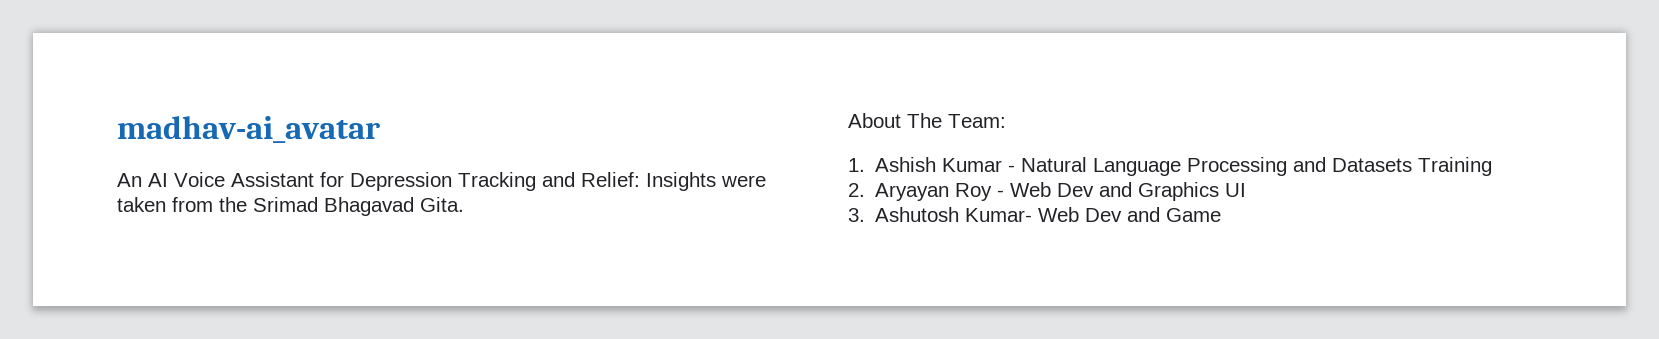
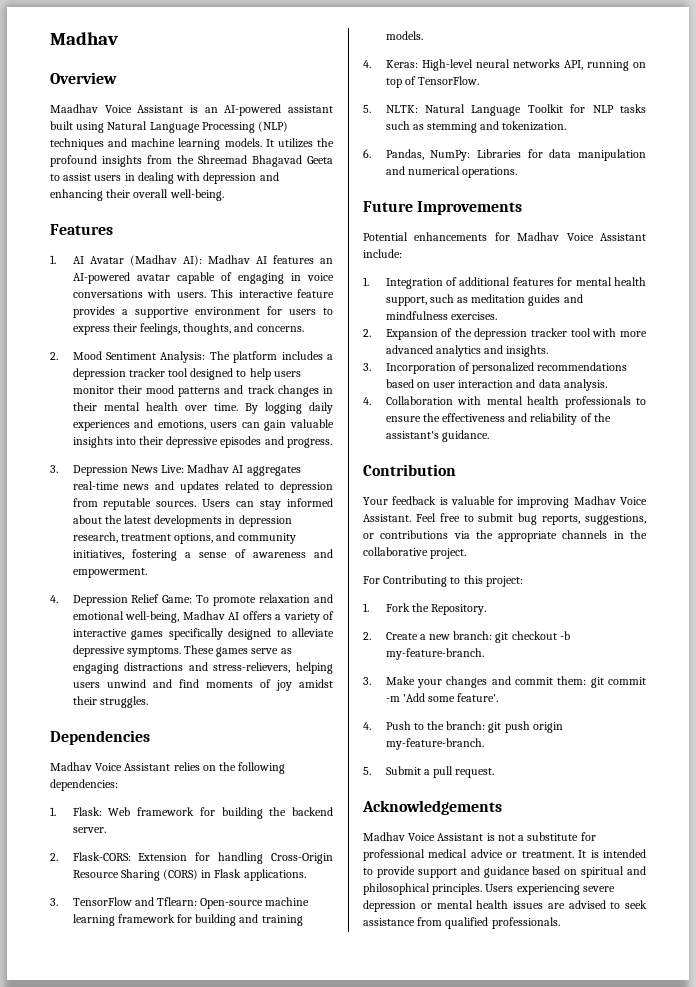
[117,116,380,143] [117,172,766,191] [117,197,464,216] [848,113,1006,128] [848,157,1493,176] [848,182,1247,201] [848,207,1222,222] madhav-ai_avatar // An AI Voice Assistant for Depression Tracking and Relief: Insights were taken from the Srimad Bhagavad Gita. // About The Team: // 1. Ashish Kumar - Natural Language Processing and Datasets Training // 2. Aryayan Roy - Web Dev and Graphics UI // 3. Ashutosh Kumar- Web Dev and Game -> [50,32,118,45] [50,72,117,84] [50,104,333,116] [50,121,289,133] [50,138,334,150] [50,155,333,167] [50,172,279,184] [50,189,224,201] [50,224,113,235] [50,255,333,266] [72,272,334,284] [72,289,334,298] [72,306,333,318] [72,323,304,335] [50,351,333,363] [72,368,301,380] [72,385,333,397] [72,402,333,414] [72,419,334,431] [72,436,332,448] [50,464,301,476] [72,481,333,493] [72,498,333,510] [72,515,292,527] [72,532,297,544] [72,549,333,561] [72,568,147,578] [50,594,333,606] [72,611,334,623] [72,628,334,640] [72,645,292,657] [72,662,333,674] [72,679,333,691] [72,696,148,708] [50,730,150,745] [50,762,286,774] [50,779,118,791] [50,807,334,819] [72,827,106,833] [50,852,333,864] [72,869,306,881] [50,897,310,909] [72,914,303,926] [385,31,423,40] [363,59,646,71] [385,76,480,88] [363,104,646,116] [385,121,567,133] [363,149,646,161] [385,166,518,178] [363,201,523,215] [363,232,646,241] [363,249,402,258] [363,277,646,289] [385,294,583,306] [385,311,497,320] [363,328,647,340] [385,345,549,357] [363,362,628,374] [385,379,607,391] [363,396,646,408] [385,413,611,425] [385,430,489,442] [363,464,456,476] [363,496,647,508] [363,513,646,525] [363,530,647,542] [363,547,467,559] [363,575,523,587] [363,603,487,615] [363,631,570,643] [385,648,484,660] [363,676,646,688] [385,693,499,702] [363,721,563,733] [385,738,484,750] [363,766,495,778] [362,800,502,815] [363,832,596,841] [363,849,646,861] [363,866,646,878] [363,883,615,895] [363,900,647,912] [363,917,560,929] Madhav // Overview // Maadhav Voice Assistant is an AI-powered assistant built using Natural Language Processing (NLP) techniques and machine learning models. It utilizes the profound insights from the Shreemad Bhagavad Geeta to assist users in dealing with depression and enhancing their overall well-being. // Features // 1. AI Avatar (Madhav AI): Madhav AI features an AI-powered avatar capable of engaging in voice conversations with users. This interactive feature provides a supportive environment for users to express their feelings, thoughts, and concerns. // 2. Mood Sentiment Analysis: The platform includes a depression tracker tool designed to help users monitor their mood patterns and track changes in their mental health over time. By logging daily experiences and emotions, users can gain valuable insights into their depressive episodes and progress. // 3. Depression News Live: Madhav AI aggregates real-time news and updates related to depression from reputable sources. Users can stay informed about the latest developments in depression research, treatment options, and community initiatives, fostering a sense of awareness and empowerment. // 4. Depression Relief Game: To promote relaxation and emotional well-being, Madhav AI offers a variety of interactive games specifically designed to alleviate depressive symptoms. These games serve as engaging distractions and stress-relievers, helping users unwind and find moments of joy amidst their struggles. // Dependencies // Madhav Voice Assistant relies on the following dependencies: // 1. Flask: Web framework for building the backend server. // 2. Flask-CORS: Extension for handling Cross-Origin Resource Sharing (CORS) in Flask applications. // 3. TensorFlow and Tflearn: Open-source machine learning framework for building and training models. // 4. Keras: High-level neural networks API, running on top of TensorFlow. // 5. NLTK: Natural Language Toolkit for NLP tasks such as stemming and tokenization. // 6. Pandas, NumPy: Libraries for data manipulation and numerical operations. // Future Improvements // Potential enhancements for Madhav Voice Assistant include: // 1. Integration of additional features for mental health support, such as meditation guides and mindfulness exercises. // 2. Expansion of the depression tracker tool with more advanced analytics and insights. // 3. Incorporation of personalized recommendations based on user interaction and data analysis. // 4. Collaboration with mental health professionals to ensure the effectiveness and reliability of the assistant's guidance. // Contribution // Your feedback is valuable for improving Madhav Voice Assistant. Feel free to submit bug reports, suggestions, or contributions via the appropriate channels in the collaborative project. // For Contributing to this project: // 1. Fork the Repository. // 2. Create a new branch: git checkout -b my-feature-branch. // 3. Make your changes and commit them: git commit -m 'Add some feature'. // 4. Push to the branch: git push origin my-feature-branch. // 5. Submit a pull request. // Acknowledgements // Madhav Voice Assistant is not a substitute for professional medical advice or treatment. It is intended to provide support and guidance based on spiritual and philosophical principles. Users experiencing severe depression or mental health issues are advised to seek assistance from qualified professionals.

